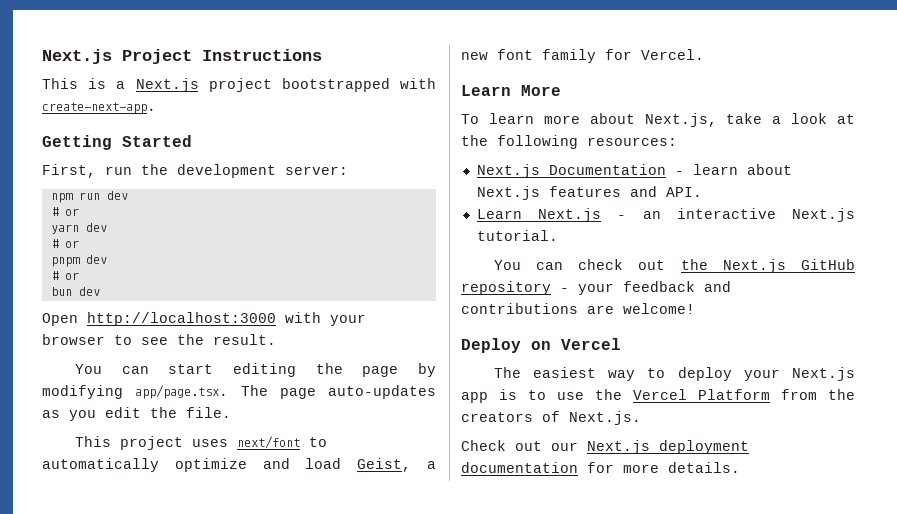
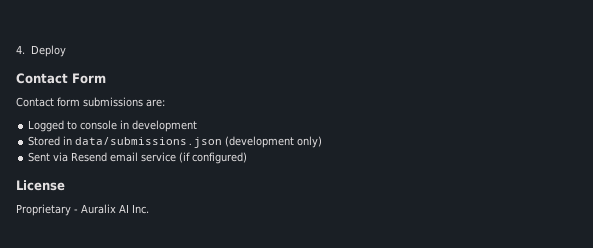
[42,49,322,64] [42,78,436,92] [42,102,156,114] [42,135,192,150] [42,164,348,178] [50,191,128,203] [50,207,79,216] [50,223,107,234] [50,239,79,248] [50,255,107,267] [50,271,79,280] [50,287,100,296] [42,312,366,326] [42,334,276,345] [74,363,437,377] [42,385,436,399] [42,407,231,421] [74,436,327,450] [42,458,437,472] [461,49,704,63] [461,85,561,96] [461,113,855,127] [461,135,677,149] [476,164,792,178] [476,186,702,200] [476,208,855,222] [476,230,558,241] [493,259,855,273] [461,281,731,295] [461,303,695,314] [461,338,621,353] [493,367,855,381] [461,389,855,403] [461,411,641,425] [461,440,749,454] [461,462,740,473] Next.js Project Instructions // This is a Next.js project bootstrapped with create-next-app. // Getting Started // First, run the development server: // npm run dev // # or // yarn dev // # or // pnpm dev // # or // bun dev // Open http://localhost:3000 with your browser to see the result. // You can start editing the page by modifying app/page.tsx. The page auto-updates as you edit the file. // This project uses next/font to automatically optimize and load Geist, a new font family for Vercel. // Learn More // To learn more about Next.js, take a look at the following resources: // Next.js Documentation - learn about Next.js features and API. // Learn Next.js - an interactive Next.js tutorial. // You can check out the Next.js GitHub repository - your feedback and contributions are welcome! // Deploy on Vercel // The easiest way to deploy your Next.js app is to use the Vercel Platform from the creators of Next.js. // Check out our Next.js deployment documentation for more details. -> [16,45,66,57] [16,73,106,84] [16,97,165,107] [28,120,198,132] [28,136,323,148] [28,152,248,164] [16,180,65,191] [16,204,149,216] 4. Deploy // Contact Form // Contact form submissions are: // Logged to console in development // Stored in data/submissions.json (development only) // Sent via Resend email service (if configured) // License // Proprietary - Auralix AI Inc.

